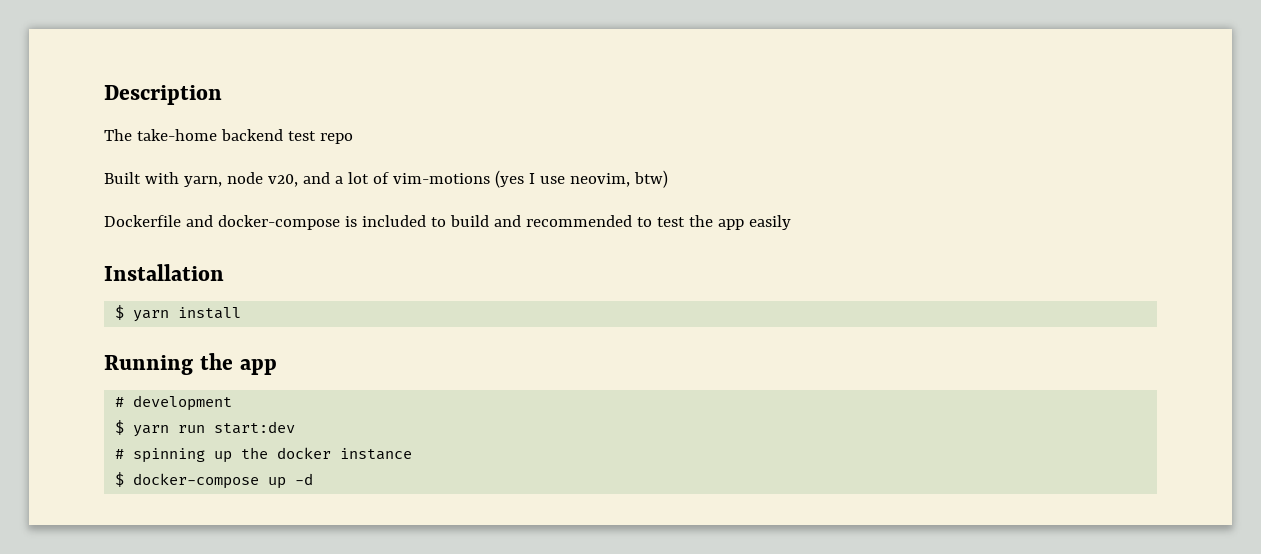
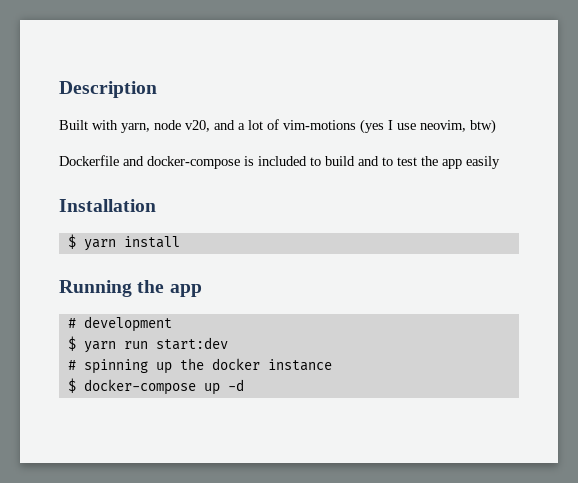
[104,129,353,144] // The take-home backend test repo -> (157, 89) none
[525,215,632,227] recommended -> (379, 161) none

